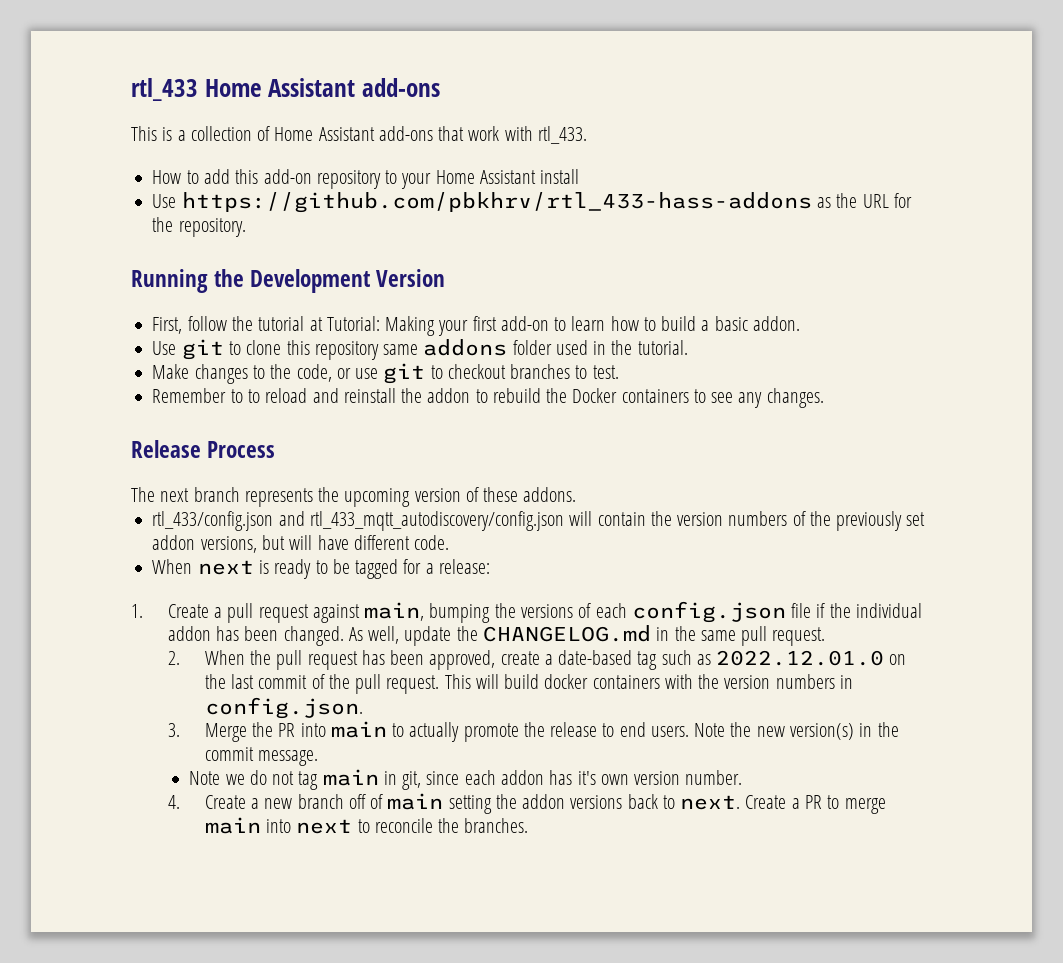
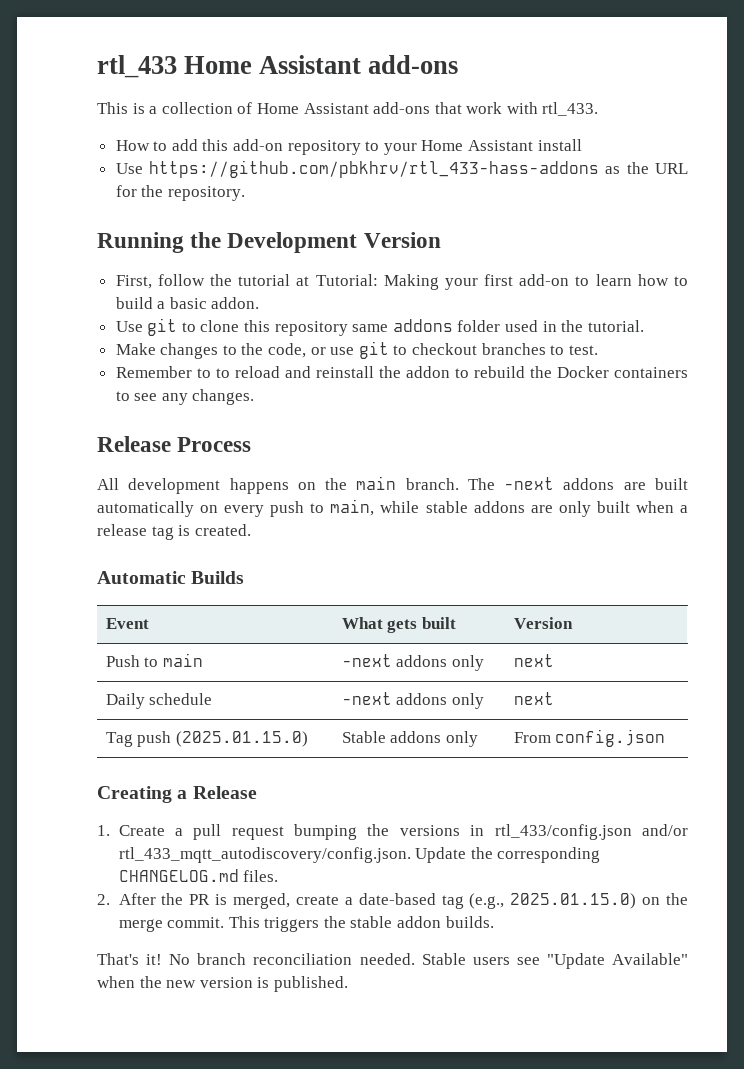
[131,487,577,507] [152,511,926,531] [152,535,450,553] [152,559,490,579] The next branch represents the upcoming version of these addons. // rtl_433/config.json and rtl_433_mqtt_autodiscovery/config.json will contain the version numbers of the previously set addon versions, but will have different code. // When next is ready to be tagged for a release: -> [97,476,688,494] [97,499,689,517] [97,524,251,540] [97,571,245,584] [105,618,149,629] [341,617,457,633] [513,617,573,629] [105,653,204,667] [341,654,485,671] [513,654,554,667] [105,693,213,709] [341,692,485,709] [513,692,554,705] [105,731,309,747] [341,731,479,747] [513,729,666,747] [97,786,257,803] All development happens on the main branch. The -next addons are built automatically on every push to main, while stable addons are only built when a release tag is created. // Automatic Builds // Event | What gets built | Version // Push to main | -next addons only | next // Daily schedule | -next addons only | next // Tag push (2025.01.15.0) | Stable addons only | From config.json // Creating a Release
[312,602,425,623] against main, -> (284, 833) none
[578,601,922,623] [167,625,826,646] [167,650,907,670] [204,674,853,694] [204,697,363,719] [167,721,899,742] [204,747,319,766] [189,769,743,790] [167,793,886,814] [204,817,529,834] of each config.json file if the individual addon has been changed. As well, update the CHANGELOG.md in the same pull request. // 2. When the pull request has been approved, create a date-based tag such as 2022.12.01.0 on the last commit of the pull request. This will build docker containers with the version numbers in config.json. // 3. Merge the PR into main to actually promote the release to end users. Note the new version(s) in the commit message. // Note we do not tag main in git, since each addon has it's own version number. // 4. Create a new branch off of main setting the addon versions back to next. Create a PR to merge main into next to reconcile the branches. -> [470,824,688,840] [118,847,601,863] [118,869,279,882] [97,893,688,909] [118,916,494,932] [97,953,689,969] [97,976,348,992] in rtl_433/config.json and/or rtl_433_mqtt_autodiscovery/config.json. Update the corresponding CHANGELOG.md files. // 2. After the PR is merged, create a date-based tag (e.g., 2025.01.15.0) on the merge commit. This triggers the stable addon builds. // That's it! No branch reconciliation needed. Stable users see "Update Available" when the new version is published.

